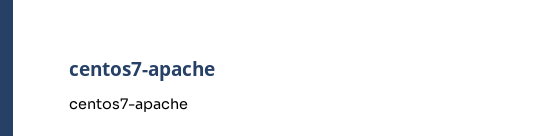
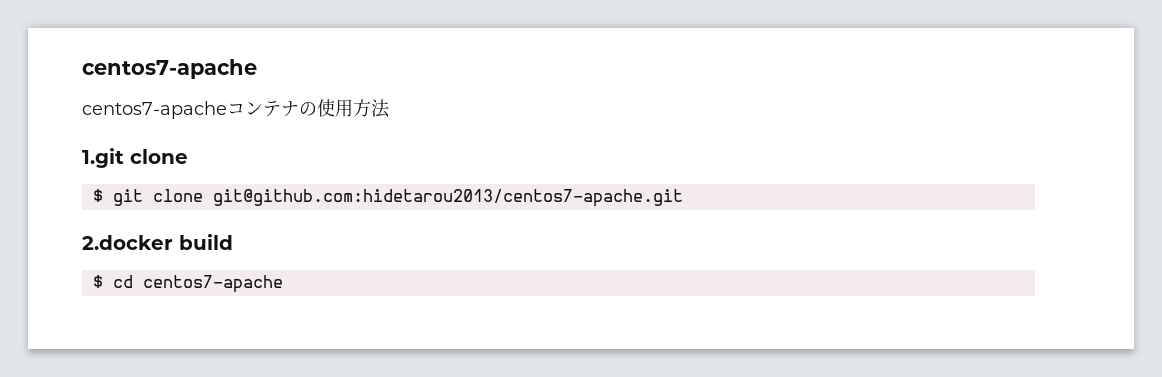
(188, 105) none -> [227,99,390,118] [82,148,188,168] [92,189,683,207] [82,234,233,250] [92,275,283,293] コンテナの使用方法 // 1.git clone // $ git clone git@github.com:hidetarou2013/centos7-apache.git // 2.docker build // $ cd centos7-apache

